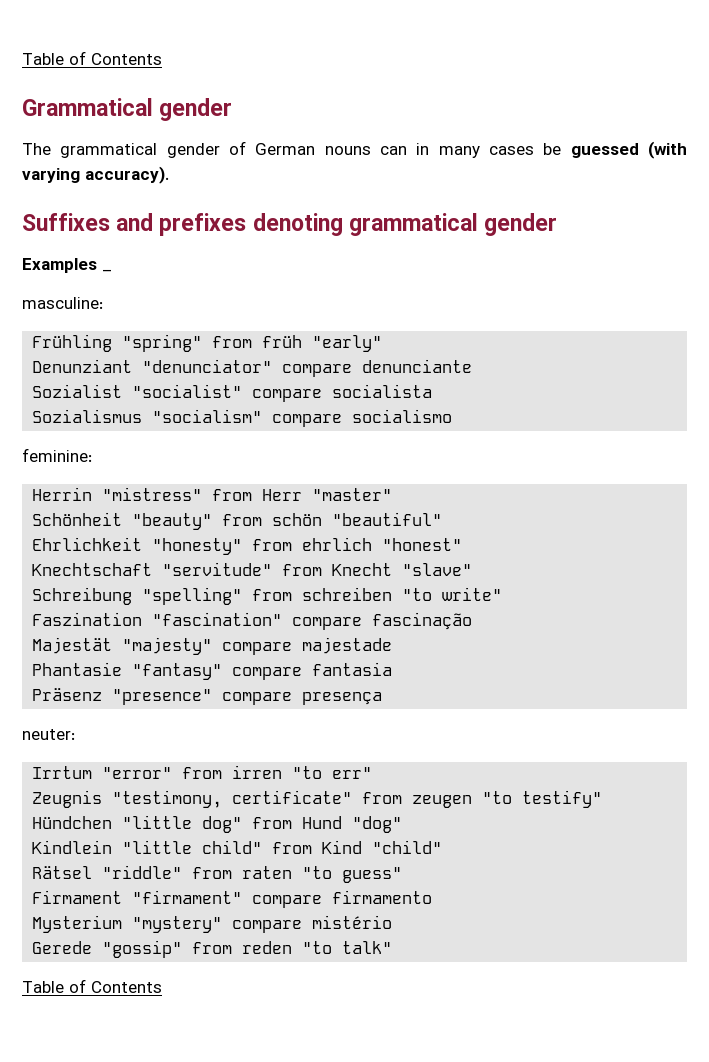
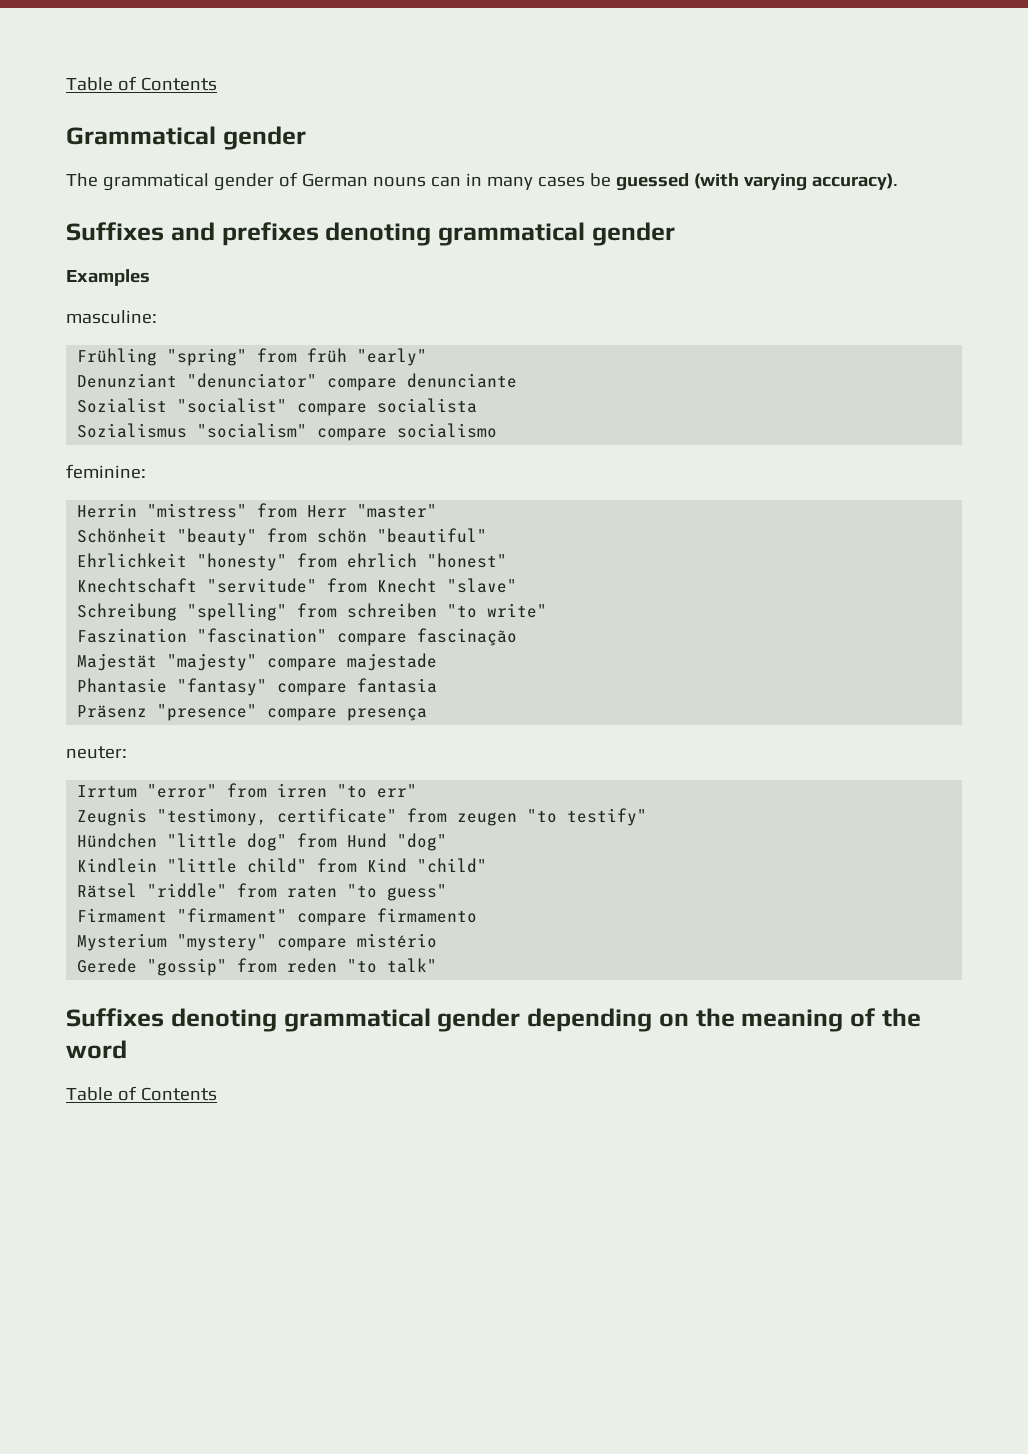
[102,269,112,272] _ -> (150, 277) none
(393, 947) none -> [66,1008,921,1032] [66,1040,127,1059] // Suffixes denoting grammatical gender depending on the meaning of the word

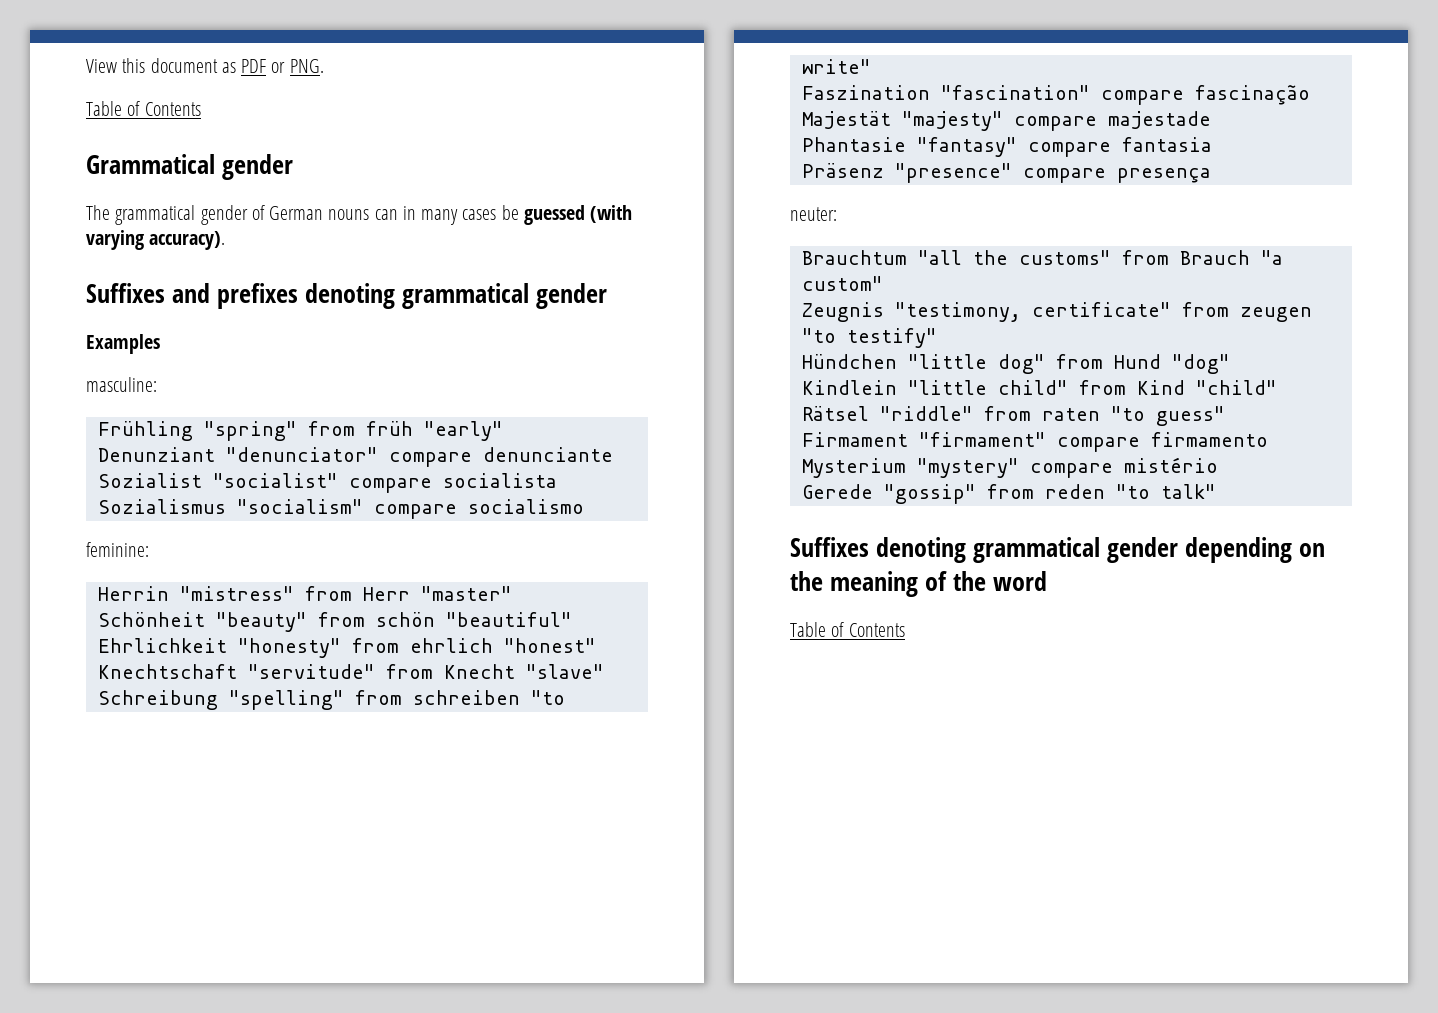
(66, 84) none -> [86,58,324,73] View this document as PDF or PNG. //
[77,783,418,798] Irrtum "error" from irren "to err" -> [801,250,1283,265] [801,276,883,291] Brauchtum "all the customs" from Brauch "a custom"

